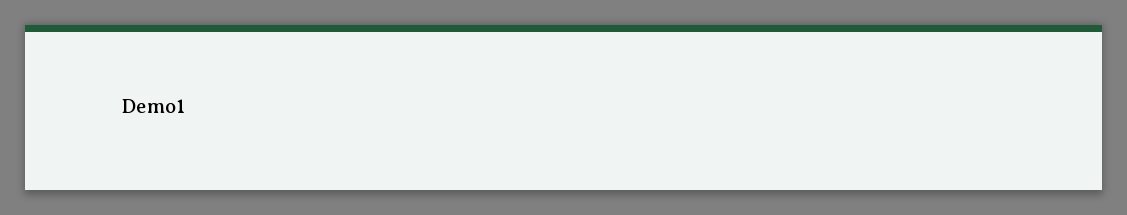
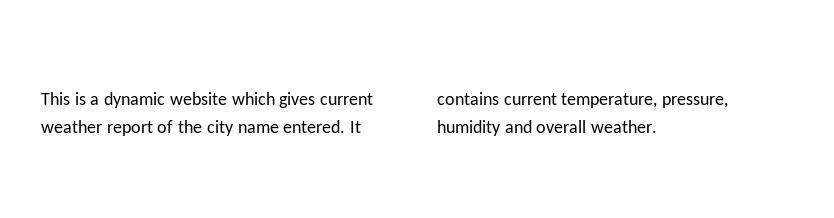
[121,99,185,113] Demo1 -> [41,92,374,108] [41,120,362,136] [437,92,729,108] [437,120,658,136] This is a dynamic website which gives current weather report of the city name entered. It contains current temperature, pressure, humidity and overall weather.

